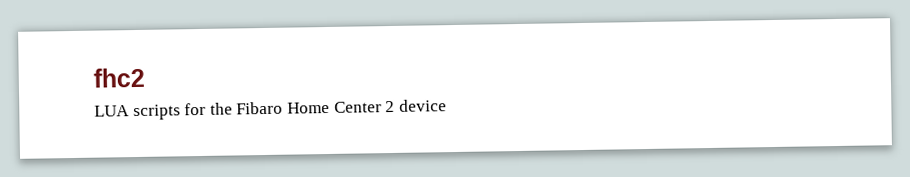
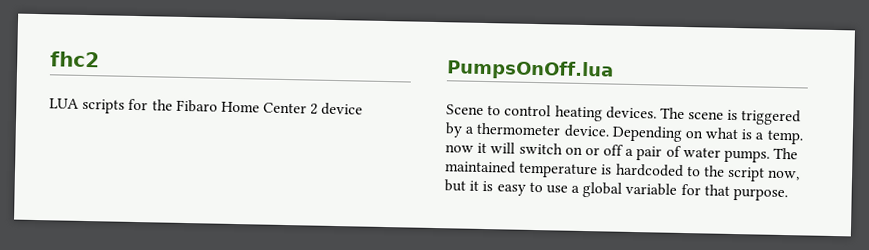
(447, 105) none -> [446,59,614,81] [446,104,802,126] [445,122,803,145] [445,142,799,163] [445,160,801,182] [444,179,789,202] // PumpsOnOff.lua // Scene to control heating devices. The scene is triggered by a thermometer device. Depending on what is a temp. now it will switch on or off a pair of water pumps. The maintained temperature is hardcoded to the script now, but it is easy to use a global variable for that purpose.

